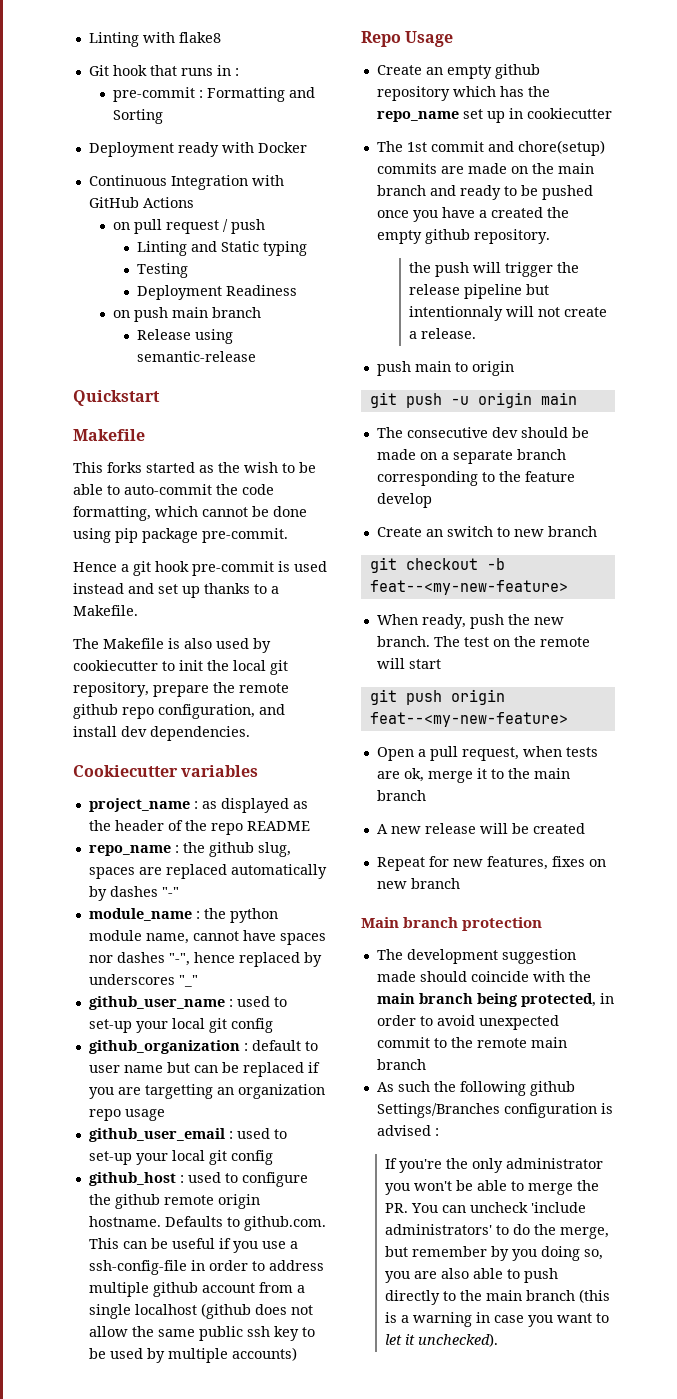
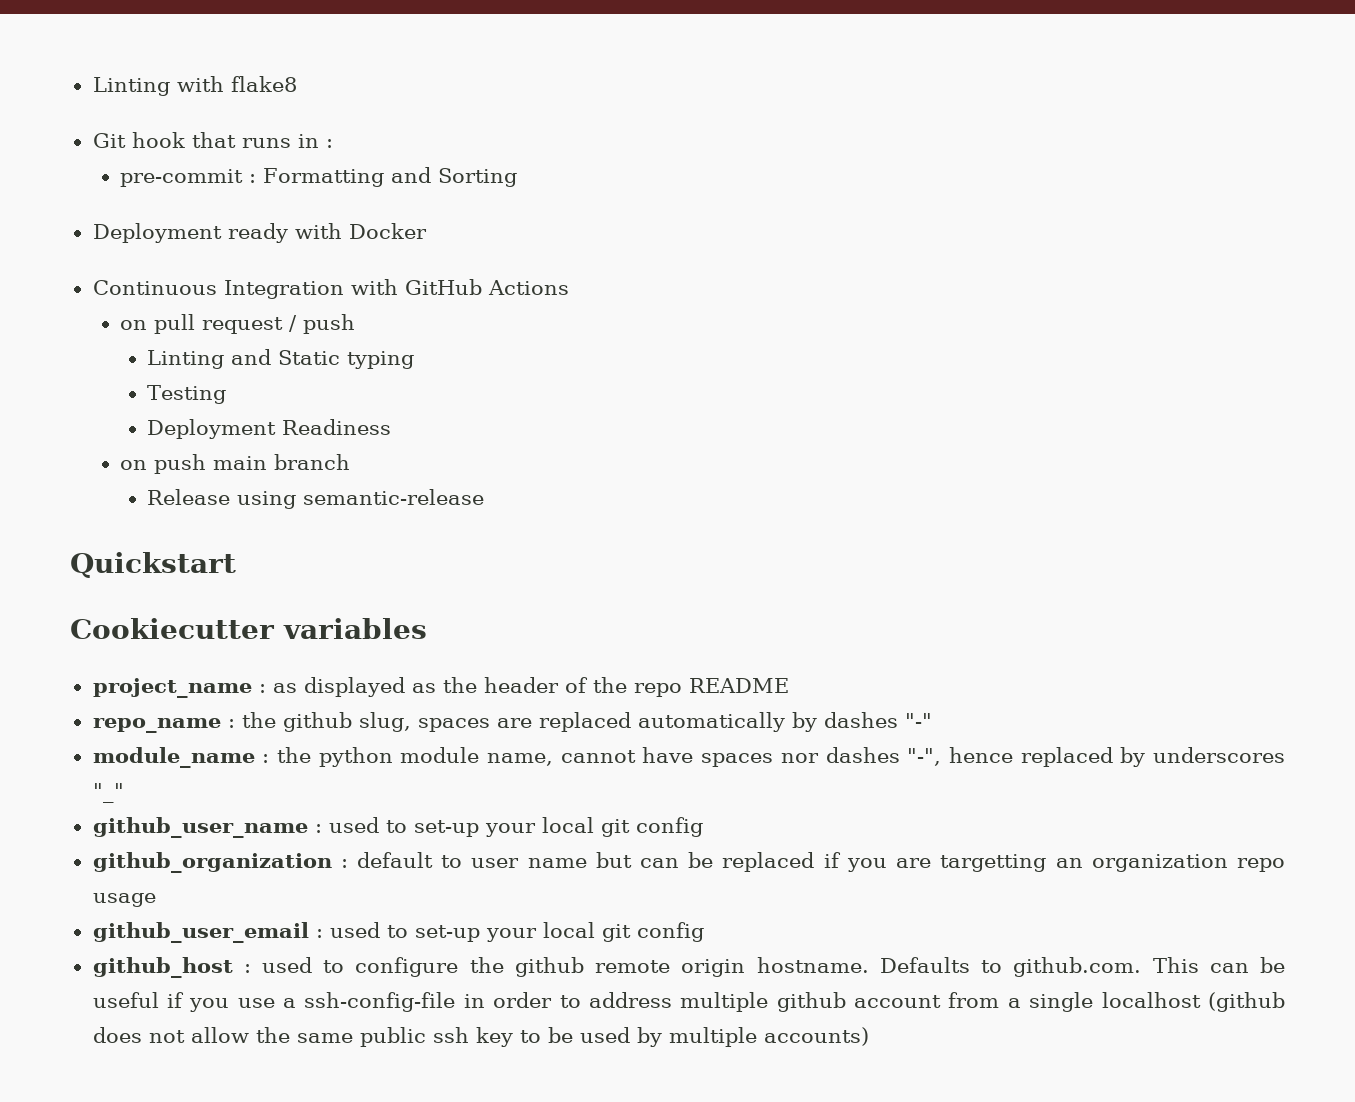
[73,429,145,441] [73,462,316,473] [73,484,274,495] [73,506,307,521] [73,528,288,543] [73,561,327,576] [73,583,279,598] [73,605,138,616] [73,638,271,653] [73,660,288,675] [73,682,289,697] [73,704,285,719] [73,726,250,741] // Makefile // This forks started as the wish to be able to auto-commit the code formatting, which cannot be done using pip package pre-commit. // Hence a git hook pre-commit is used instead and set up thanks to a Makefile. // The Makefile is also used by cookiecutter to init the local git repository, prepare the remote github repo configuration, and install dev dependencies. -> (236, 565) none
[361,31,454,47] [376,64,540,79] [376,86,550,101] [376,108,612,123] [376,140,605,156] [376,163,594,174] [376,185,593,200] [376,207,569,222] [376,229,550,244] [408,262,579,277] [408,284,549,299] [408,306,607,321] [408,328,476,339] [376,361,514,376] [369,392,577,408] [376,427,589,438] [376,449,566,464] [376,471,575,486] [376,493,432,508] [376,526,597,537] [369,557,505,573] [369,580,568,595] [376,614,564,629] [376,636,590,647] [376,658,441,669] [369,689,505,705] [369,712,568,727] [376,746,598,761] [376,768,570,783] [376,790,426,801] [376,823,585,834] [376,856,606,871] [376,878,460,889] [361,917,543,931] [376,949,576,964] [376,971,591,982] [376,993,614,1007] [376,1015,559,1030] [376,1037,567,1048] [376,1059,426,1070] [376,1081,575,1096] [376,1103,613,1118] [376,1125,439,1136] [384,1158,603,1173] [384,1180,599,1195] [384,1202,586,1213] [384,1224,609,1239] [384,1246,603,1261] [384,1268,558,1283] [384,1289,610,1305] [384,1312,609,1327] [384,1333,498,1347] // Repo Usage // Create an empty github repository which has the repo_name set up in cookiecutter // The 1st commit and chore(setup) commits are made on the main branch and ready to be pushed once you have a created the empty github repository. // the push will trigger the release pipeline but intentionnaly will not create a release. // push main to origin // git push -u origin main // The consecutive dev should be made on a separate branch corresponding to the feature develop // Create an switch to new branch // git checkout -b feat--<my-new-feature> // When ready, push the new branch. The test on the remote will start // git push origin feat--<my-new-feature> // Open a pull request, when tests are ok, merge it to the main branch // A new release will be created // Repeat for new features, fixes on new branch // Main branch protection // The development suggestion made should coincide with the main branch being protected, in order to avoid unexpected commit to the remote main branch // As such the following github Settings/Branches configuration is advised : // If you're the only administrator you won't be able to merge the PR. You can uncheck 'include administrators' to do the merge, but remember by you doing so, you are also able to push directly to the main branch (this is a warning in case you want to let it unchecked). -> (869, 1036) none

